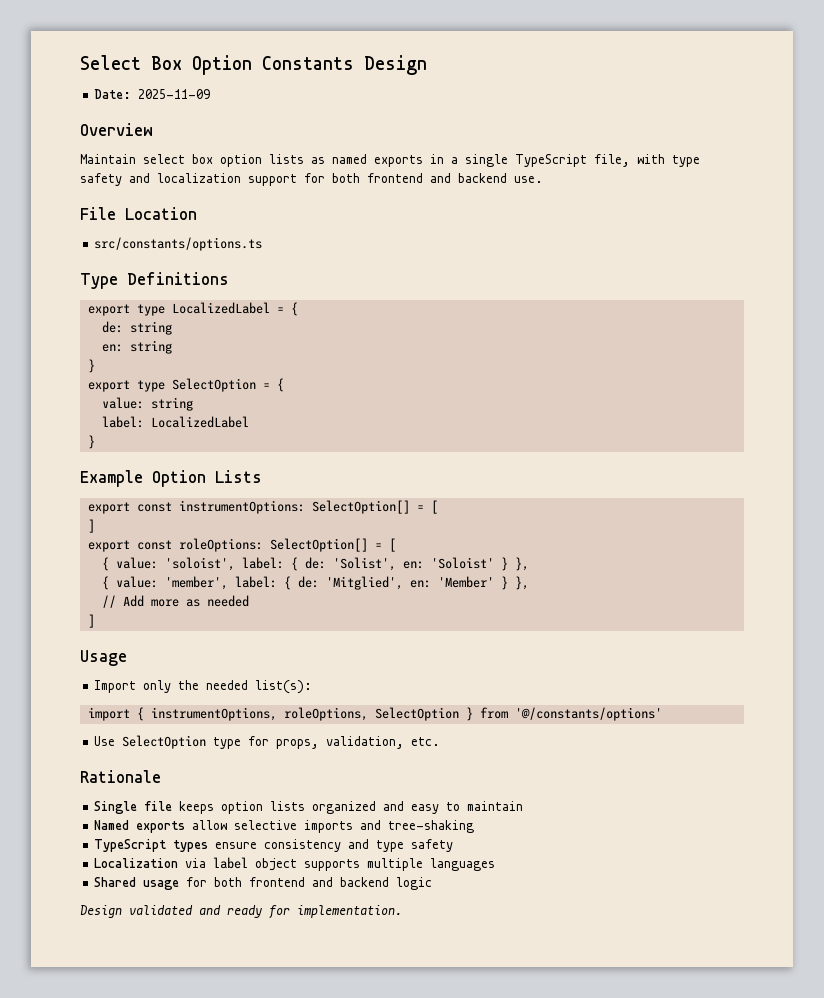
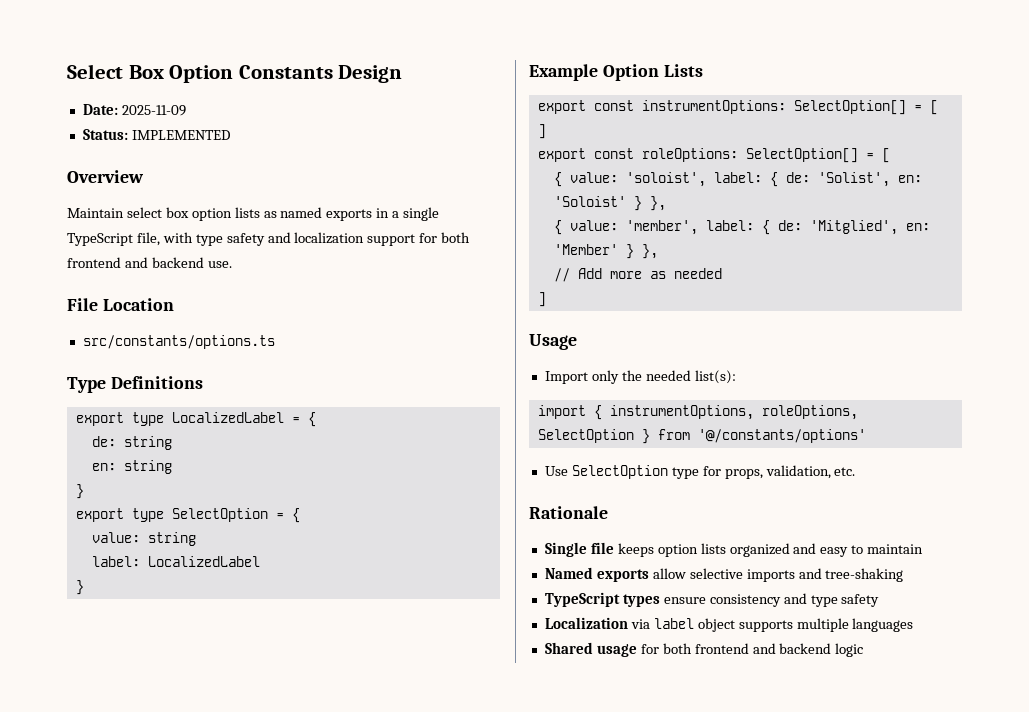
(211, 94) none -> [82,129,230,140] // Status: IMPLEMENTED
[80,905,402,919] // Design validated and ready for implementation. -> (864, 650) none

